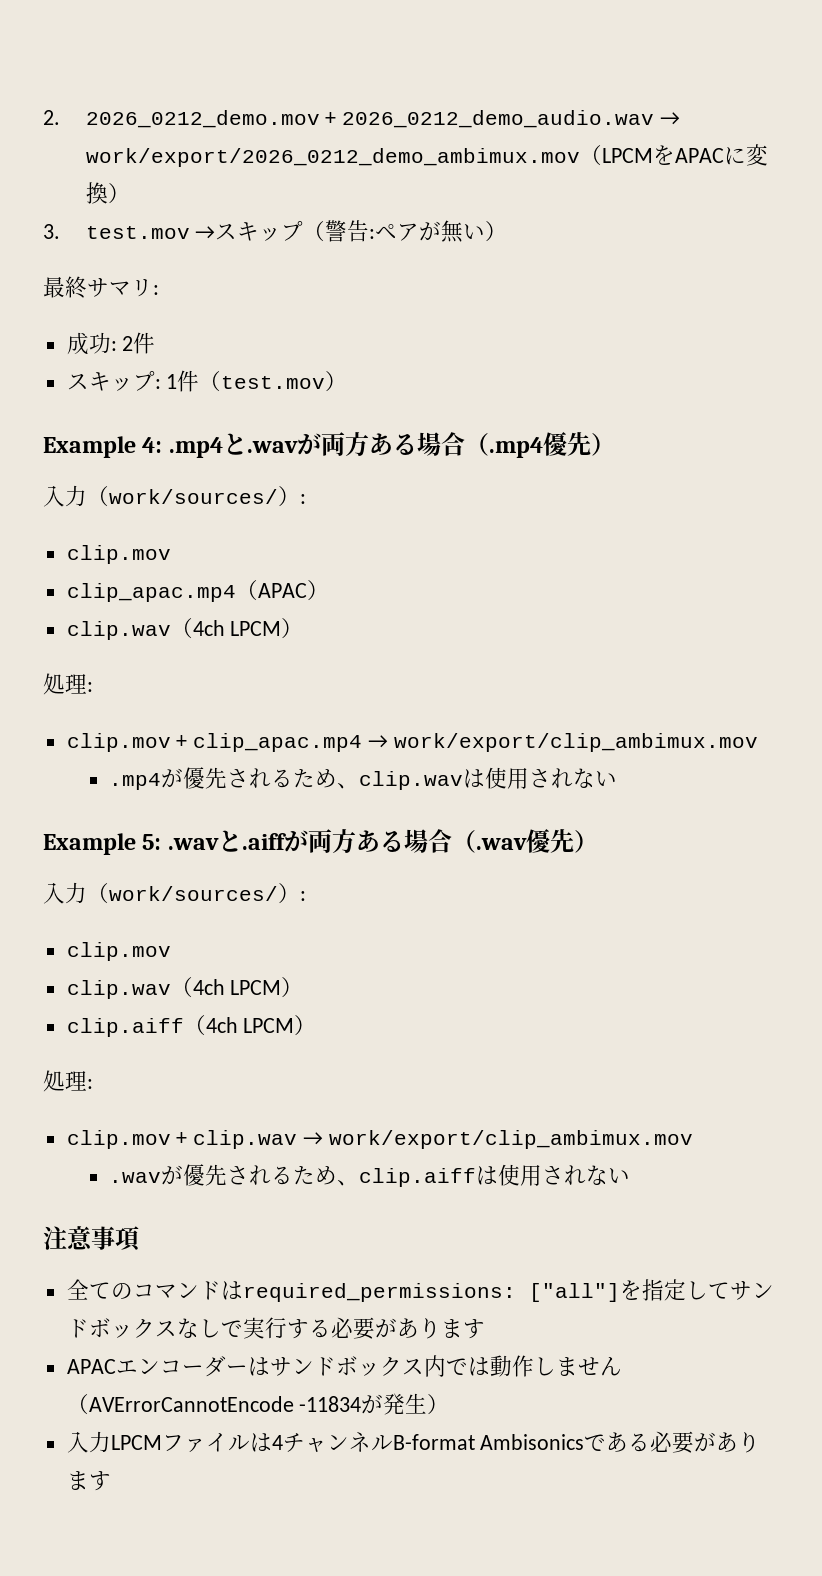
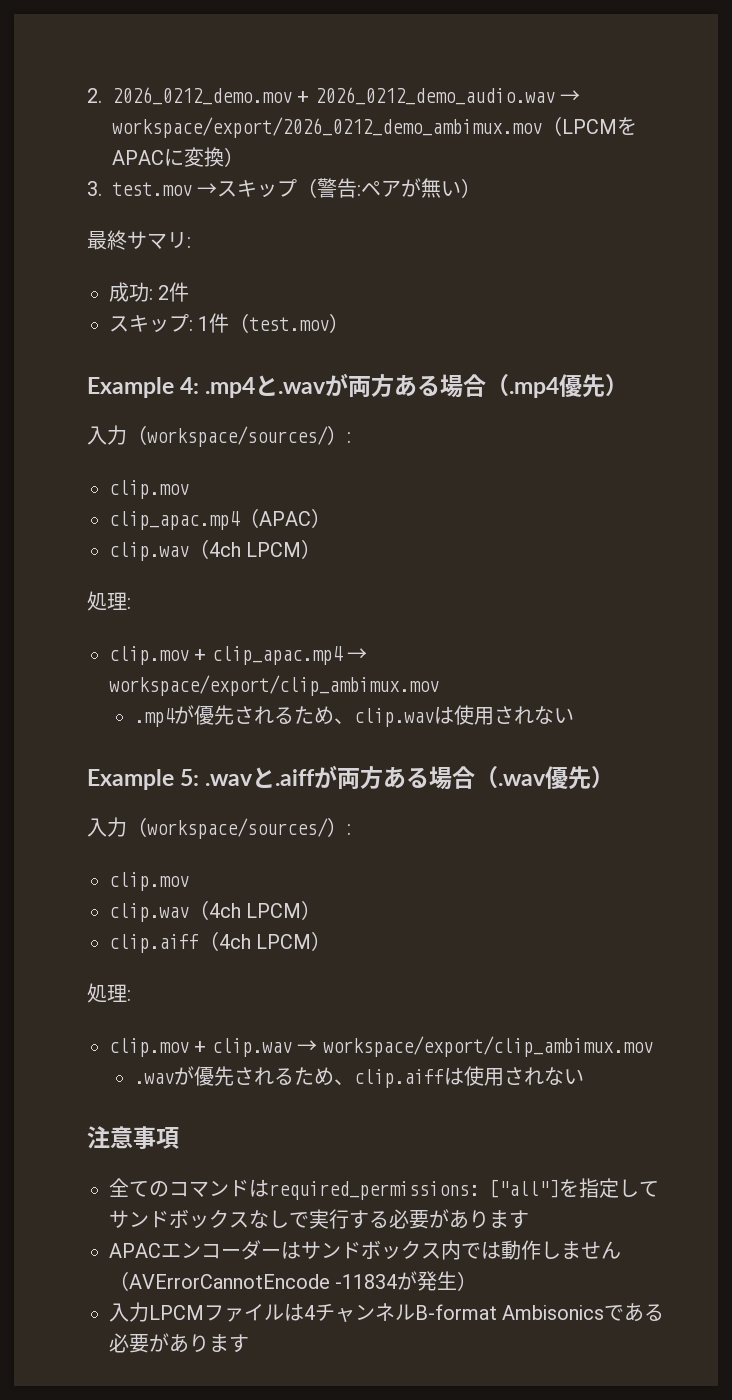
[85,148,580,167] work/export/2026_0212_demo_ambimux.mov -> [112,117,542,138] workspace/export/2026_0212_demo_ambimux.mov
[109,489,278,504] work/sources/ -> [147,426,328,447] workspace/sources/
[393,733,758,752] work/export/clip_ambimux.mov -> [109,675,439,696] workspace/export/clip_ambimux.mov
[109,886,278,901] work/sources/ -> [147,818,328,839] workspace/sources/
[328,1130,693,1149] work/export/clip_ambimux.mov -> [322,1036,653,1057] workspace/export/clip_ambimux.mov

